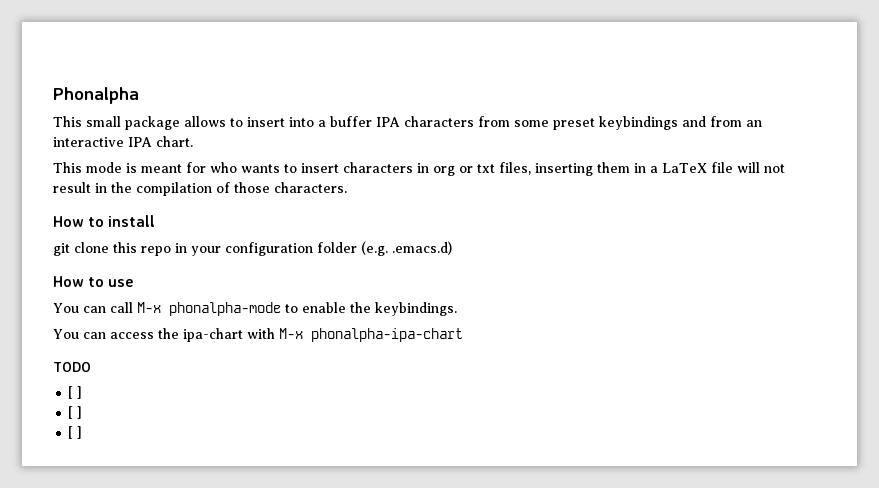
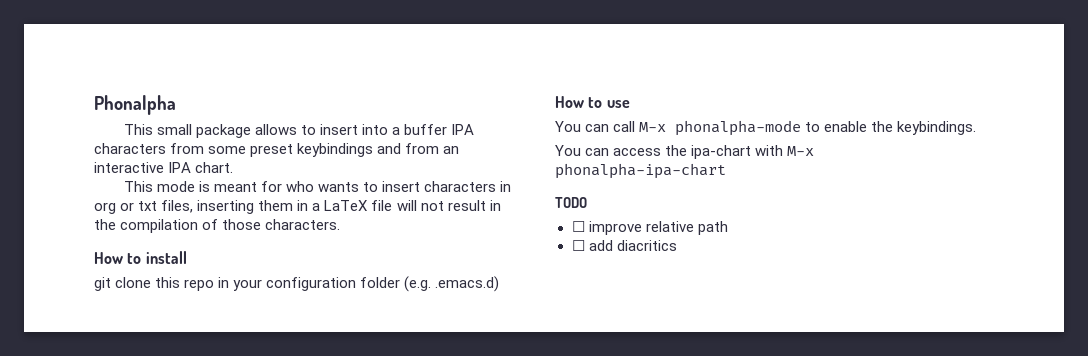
[68,386,83,399] [68,406,83,419] [68,426,83,439] [ ] // [ ] // [ ] -> [571,221,728,235] [571,240,677,251] ☐ improve relative path // ☐ add diacritics

